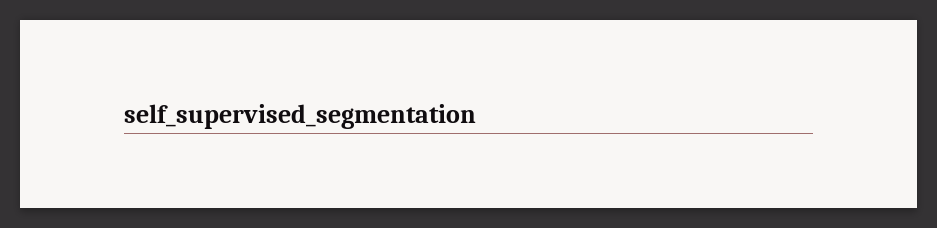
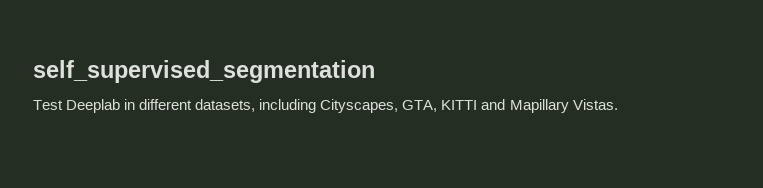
(476, 116) none -> [33,99,618,113] // Test Deeplab in different datasets, including Cityscapes, GTA, KITTI and Mapillary Vistas.

